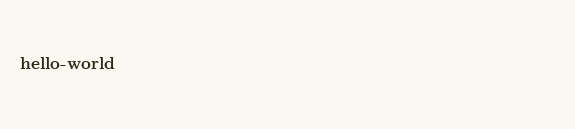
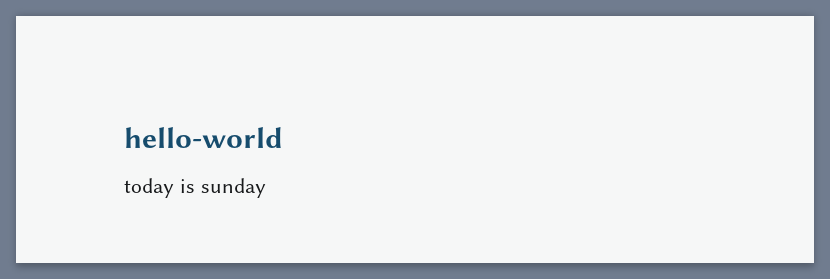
(115, 63) none -> [124,178,266,198] // today is sunday

